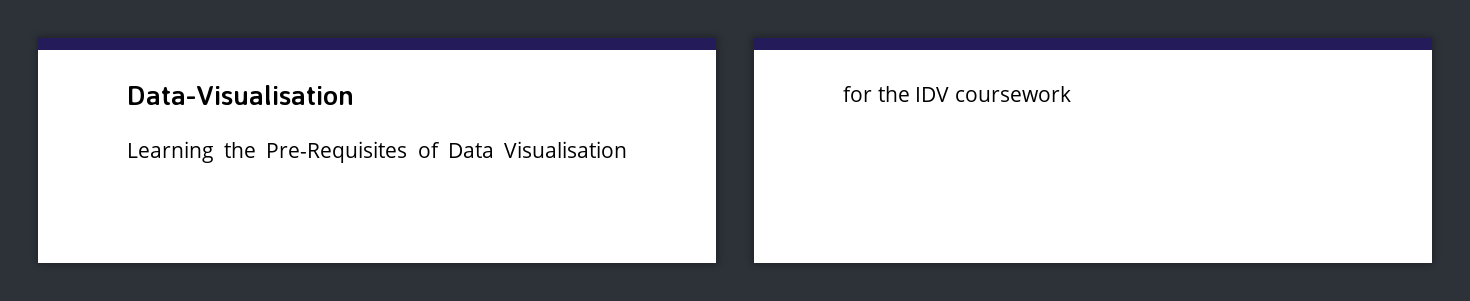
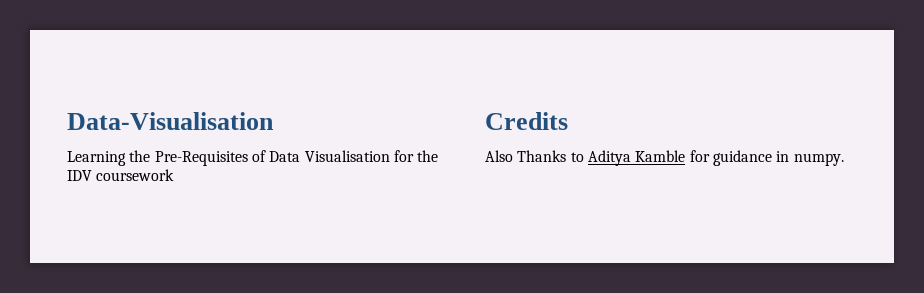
(1072, 94) none -> [485,112,568,130] [485,150,844,166] // Credits // Also Thanks to Aditya Kamble for guidance in numpy.

